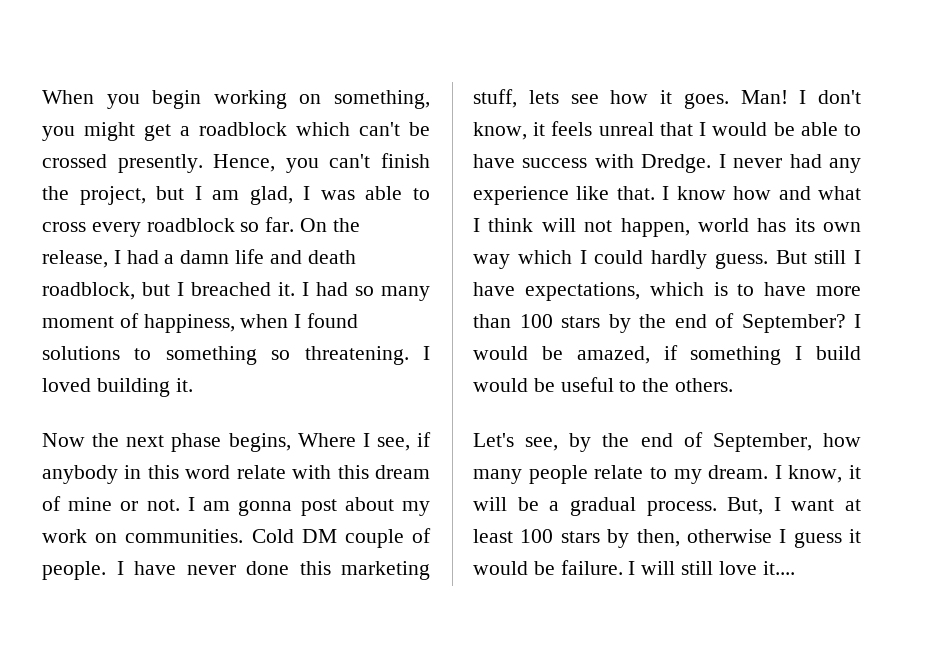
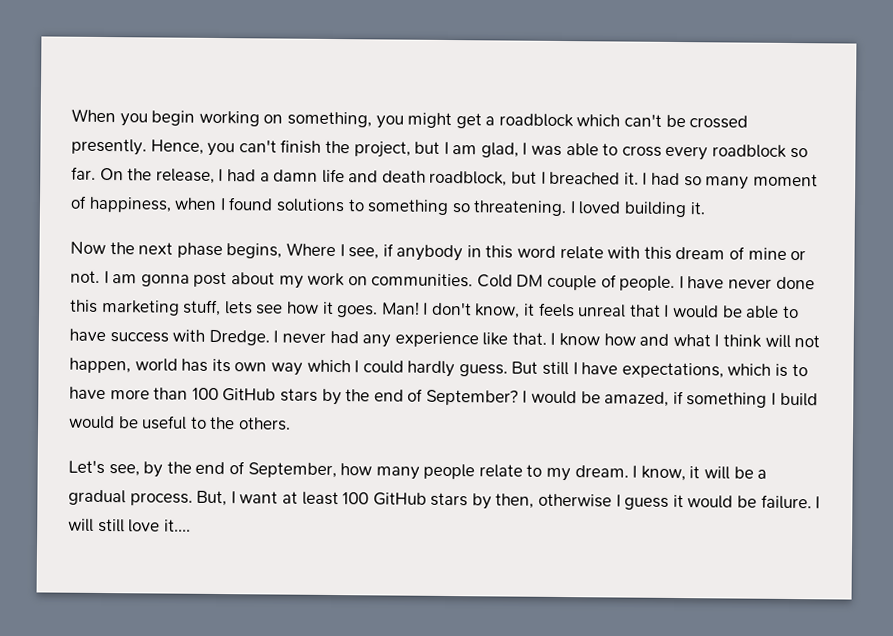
(553, 321) none -> [222,388,277,402] GitHub
(554, 536) none -> [372,492,427,506] GitHub

